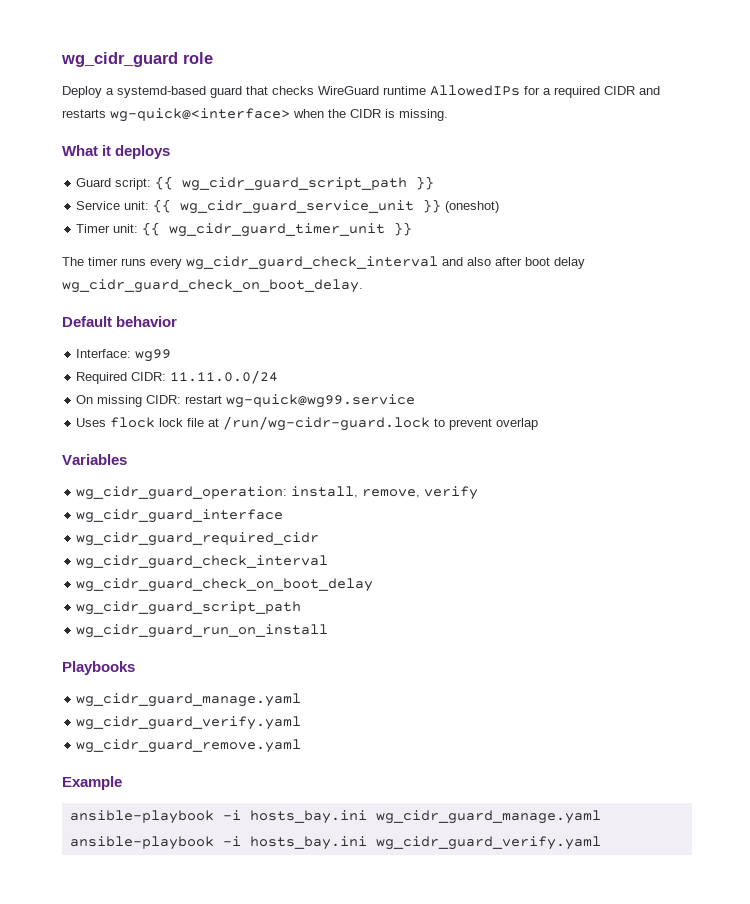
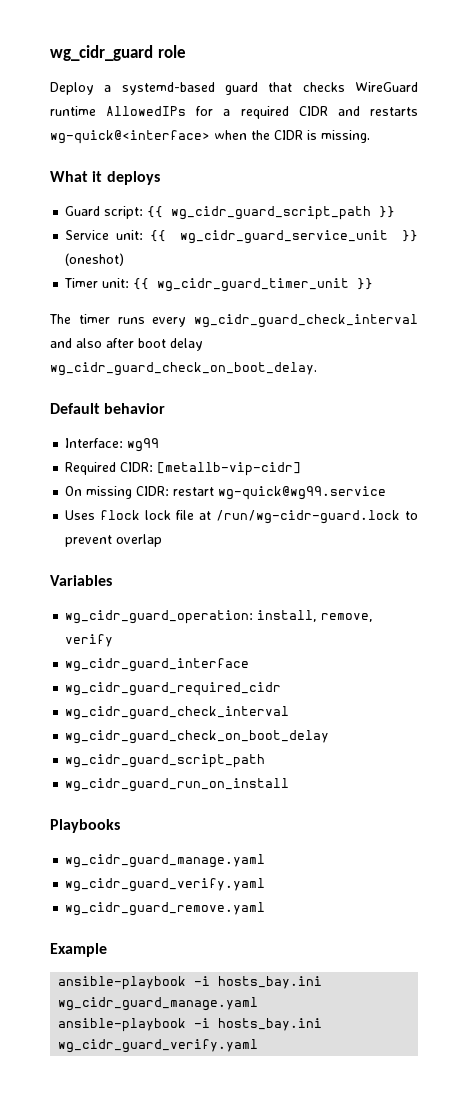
[170,370,279,384] 11.11.0.0/24 -> [157,462,302,476] [metallb-vip-cidr]

